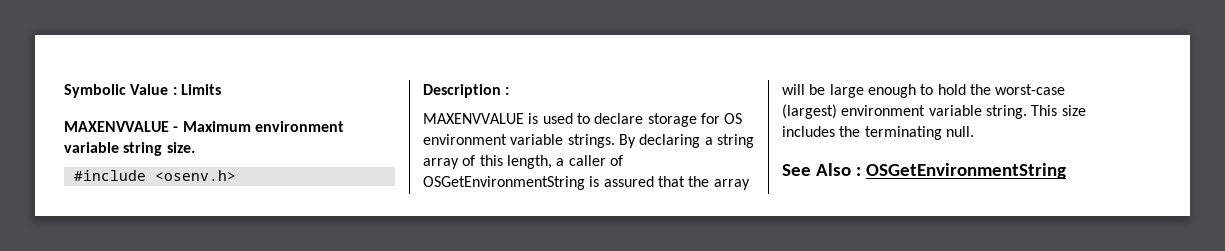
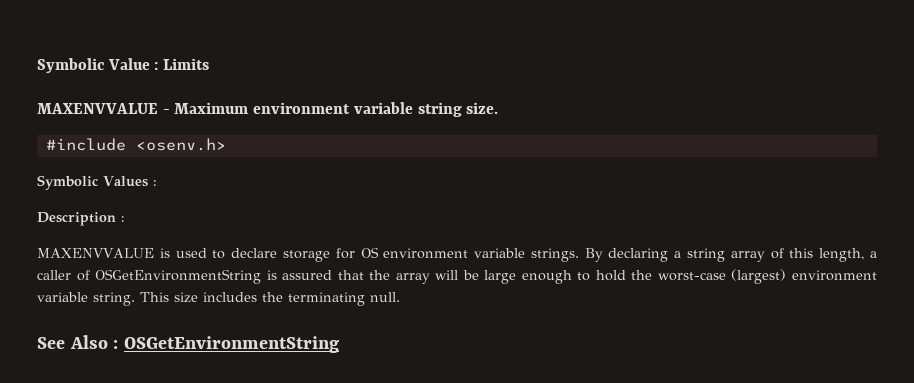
(236, 175) none -> [37,175,157,190] // Symbolic Values :

